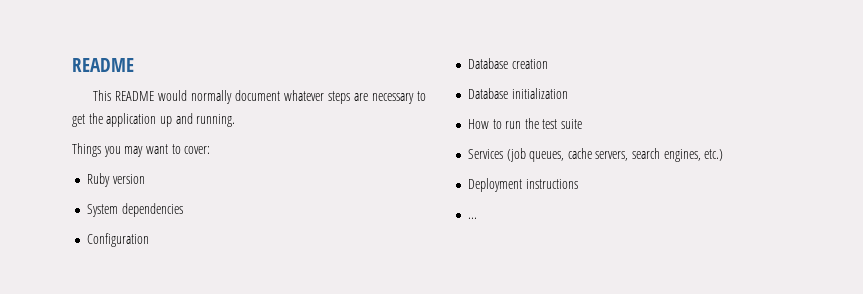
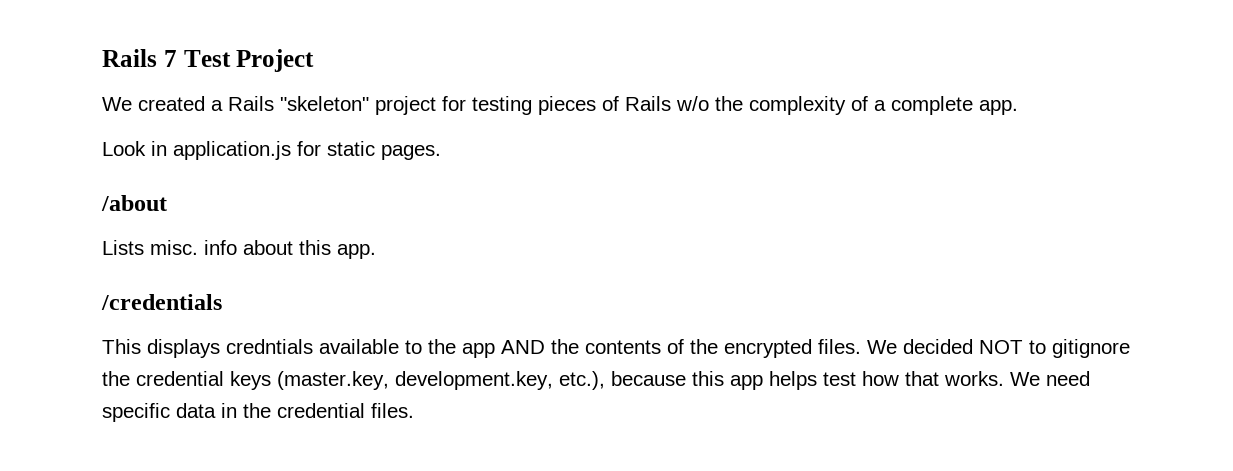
[72,58,134,72] [92,90,426,104] [72,113,236,127] [72,143,211,157] [86,173,145,187] [86,203,183,217] [86,233,149,247] [467,58,548,69] [467,88,568,99] [467,118,583,129] [467,148,724,162] [467,178,578,192] [467,217,477,219] README // This README would normally document whatever steps are necessary to get the application up and running. // Things you may want to cover: // Ruby version // System dependencies // Configuration // Database creation // Database initialization // How to run the test suite // Services (job queues, cache servers, search engines, etc.) // Deployment instructions // ... -> [102,49,315,72] [102,96,1018,115] [102,141,441,160] [101,195,167,211] [102,240,376,259] [101,294,222,310] [102,339,1130,358] [102,371,1090,390] [102,403,414,422] Rails 7 Test Project // We created a Rails "skeleton" project for testing pieces of Rails w/o the complexity of a complete app. // Look in application.js for static pages. // /about // Lists misc. info about this app. // /credentials // This displays credntials available to the app AND the contents of the encrypted files. We decided NOT to gitignore the credential keys (master.key, development.key, etc.), because this app helps test how that works. We need specific data in the credential files.

